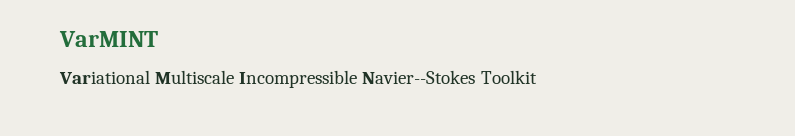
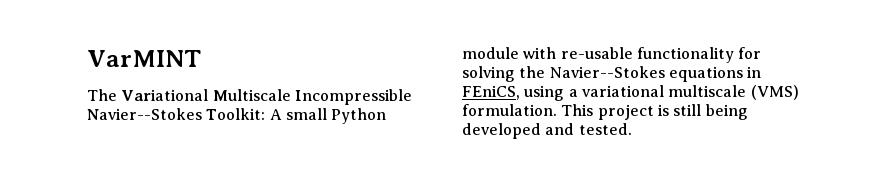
(158, 39) none -> [87,89,117,101] The
[480,70,537,84] Toolkit -> [206,108,387,124] [462,47,762,63] [462,66,762,82] [462,85,799,101] [462,104,748,120] [462,123,632,139] Toolkit: A small Python module with re-usable functionality for solving the Navier--Stokes equations in FEniCS, using a variational multiscale (VMS) formulation. This project is still being developed and tested.

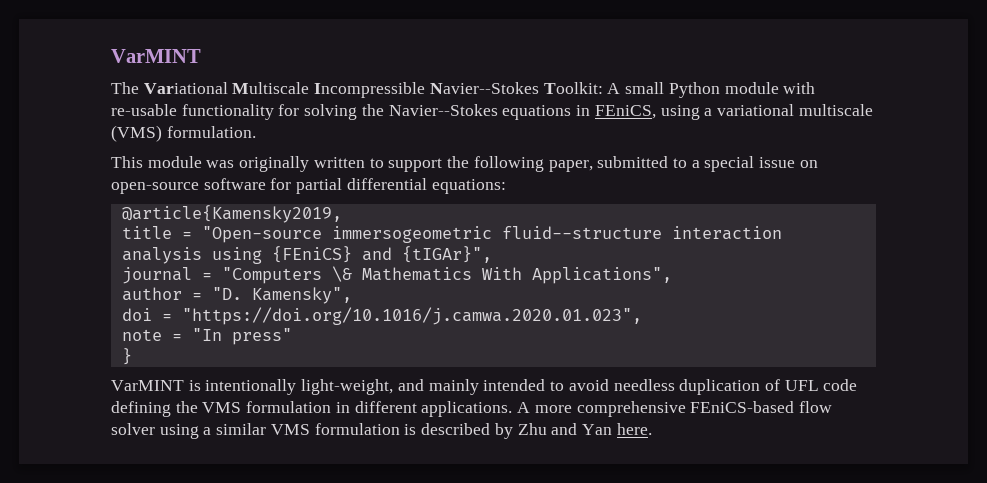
[561,104,748,120] [462,123,632,139] This project is still being developed and tested. -> [111,156,818,172] [111,178,506,194] [121,205,342,223] [121,226,782,243] [121,246,492,264] [121,266,672,284] [121,287,352,304] [121,307,642,325] [121,328,292,345] [121,348,132,365] [111,379,858,395] [111,401,832,417] [111,423,652,439] // This module was originally written to support the following paper, submitted to a special issue on open-source software for partial differential equations: // @article{Kamensky2019, // title = "Open-source immersogeometric fluid--structure interaction analysis using {FEniCS} and {tIGAr}", // journal = "Computers \& Mathematics With Applications", // author = "D. Kamensky", // doi = "https://doi.org/10.1016/j.camwa.2020.01.023", // note = "In press" // } // VarMINT is intentionally light-weight, and mainly intended to avoid needless duplication of UFL code defining the VMS formulation in different applications. A more comprehensive FEniCS-based flow solver using a similar VMS formulation is described by Zhu and Yan here.

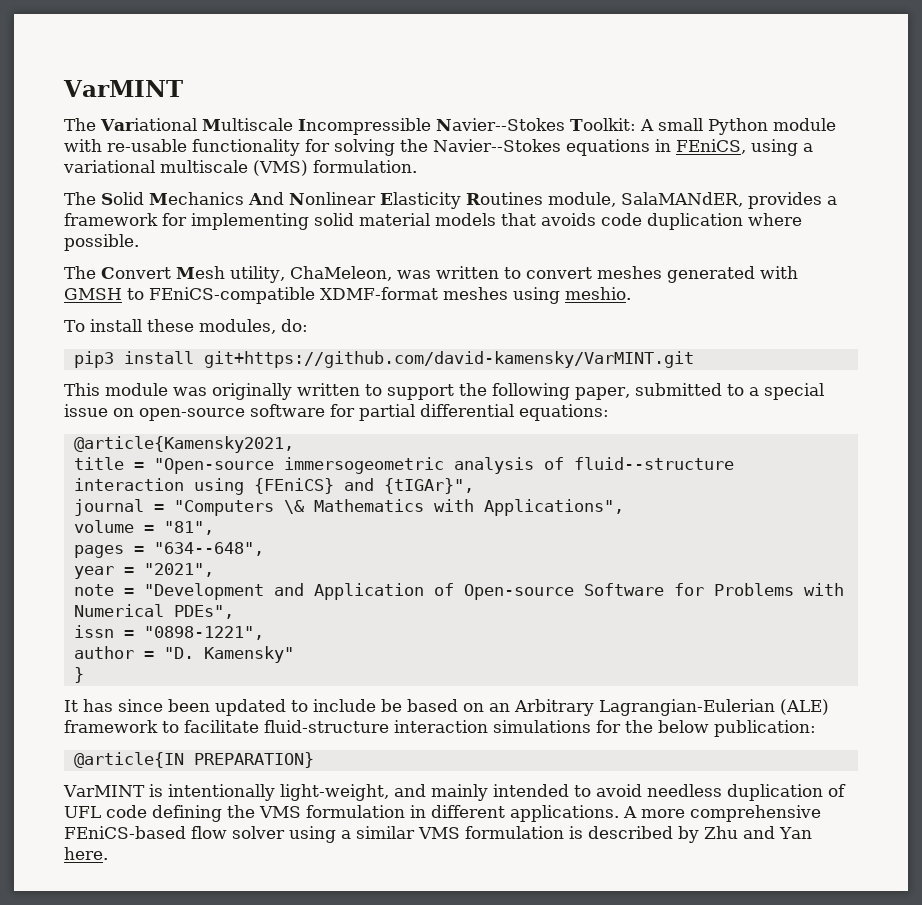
(256, 132) none -> [64,192,837,209] [64,213,802,230] [64,234,139,251] [64,266,798,283] [64,287,631,304] [64,319,308,334] [73,351,694,368] // The Solid Mechanics And Nonlinear Elasticity Routines module, SalaMANdER, provides a framework for implementing solid material models that avoids code duplication where possible. // The Convert Mesh utility, ChaMeleon, was written to convert meshes generated with GMSH to FEniCS-compatible XDMF-format meshes using meshio. // To install these modules, do: // pip3 install git+https://github.com/david-kamensky/VarMINT.git
[121,205,342,223] @article{Kamensky2019, -> [73,436,294,453] @article{Kamensky2021,
(492, 234) none -> [453,457,564,474] analysis of
[121,247,202,264] analysis -> (184, 484) none
[481,267,522,280] With -> [433,499,474,512] with
[121,287,352,304] [121,307,642,325] [121,328,292,345] [121,348,132,365] author = "D. Kamensky", // doi = "https://doi.org/10.1016/j.camwa.2020.01.023", // note = "In press" // } -> [73,520,214,535] [73,542,264,558] [73,563,214,579] [73,583,844,600] [73,604,234,619] [73,625,264,640] [73,646,294,663] [73,667,84,683] [64,699,829,716] [64,720,816,737] [73,752,314,768] volume = "81", // pages = "634--648", // year = "2021", // note = "Development and Application of Open-source Software for Problems with Numerical PDEs", // issn = "0898-1221", // author = "D. Kamensky" // } // It has since been updated to include be based on an Arbitrary Lagrangian-Eulerian (ALE) framework to facilitate fluid-structure interaction simulations for the below publication: // @article{IN PREPARATION}

